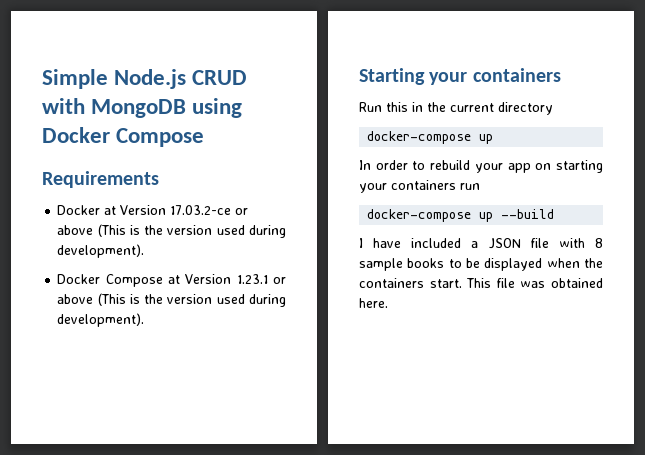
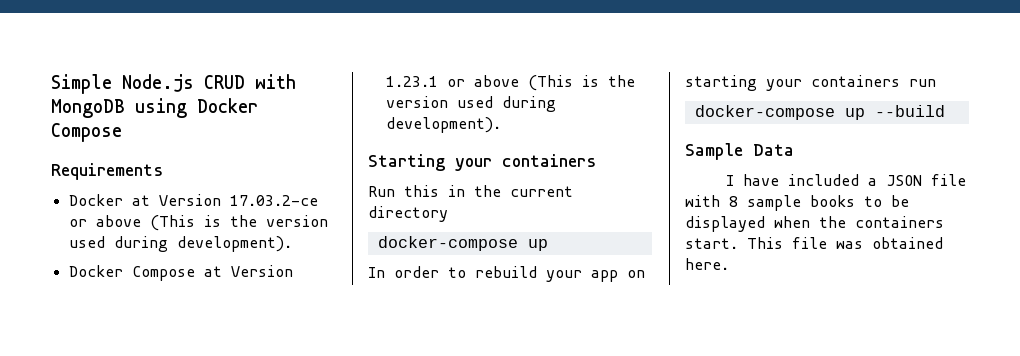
(555, 214) none -> [685,143,794,160] // Sample Data

